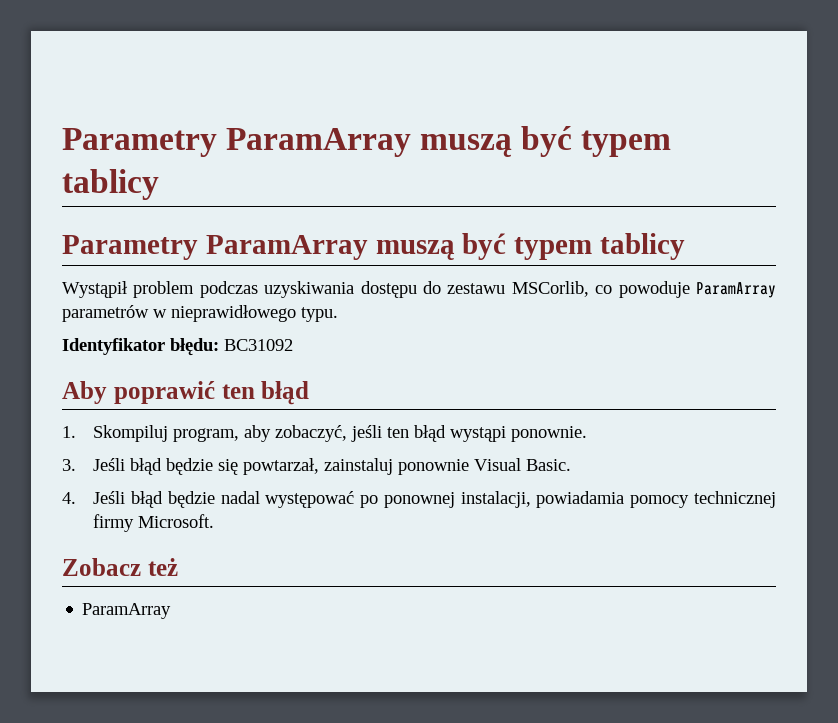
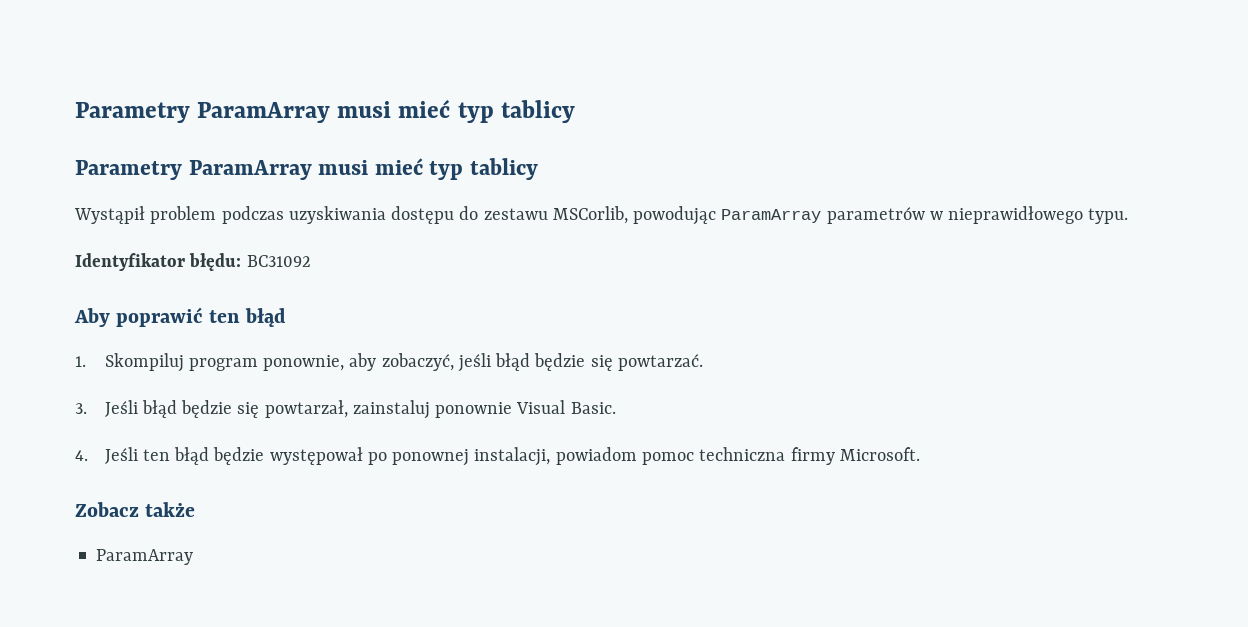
[62,126,672,157] Parametry ParamArray muszą być typem -> [75,99,494,123] Parametry ParamArray musi mieć typ
[375,233,593,260] muszą być typem -> [318,158,464,180] musi mieć typ
[595,281,690,298] co powoduje -> [633,206,717,225] powodując
[173,428,240,442] program, -> [188,355,345,371] program ponownie,
[387,425,588,442] ten błąd wystąpi ponownie. -> [495,353,703,371] błąd będzie się powtarzać.
[131,491,355,508] błąd będzie nadal występować -> [142,447,363,465] ten błąd będzie występował
[536,491,776,508] powiadamia pomocy technicznej -> [555,447,786,465] powiadom pomoc techniczna
[147,558,178,576] też -> [145,502,196,517] także

